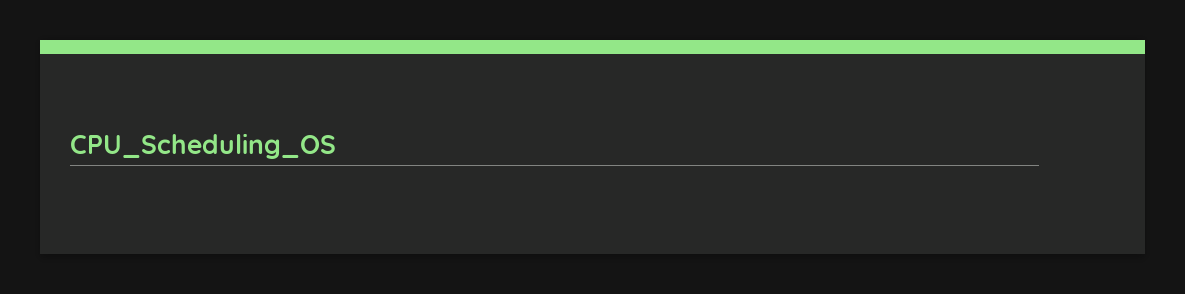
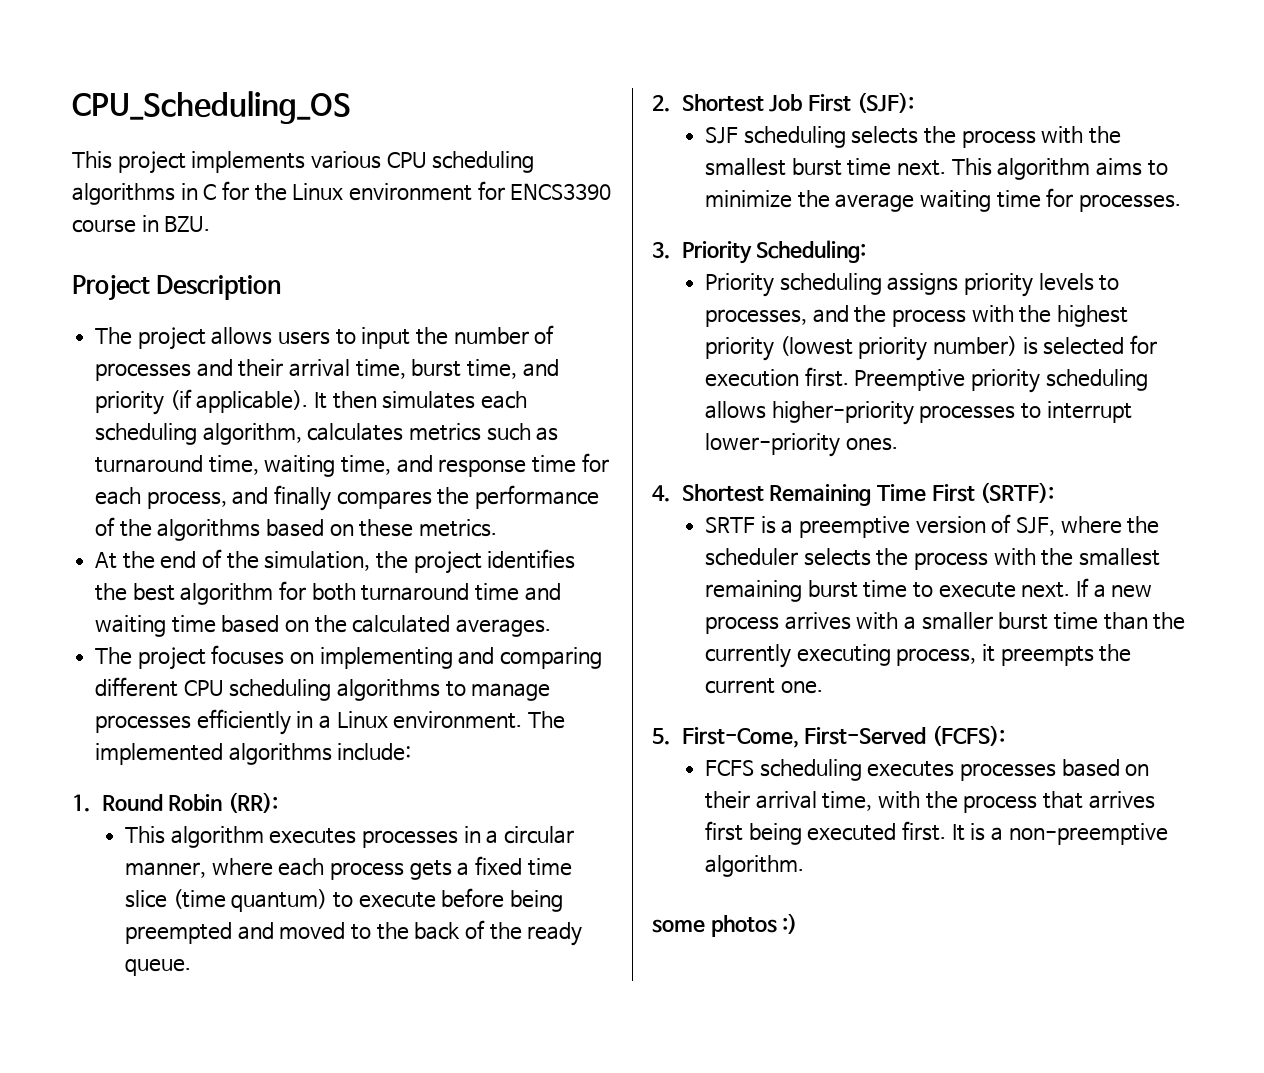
(336, 146) none -> [72,151,535,174] [72,181,612,205] [72,215,211,233] [72,274,282,301] [95,325,555,350] [95,359,559,381] [95,389,528,415] [95,423,559,445] [95,453,609,477] [95,485,600,511] [95,517,498,541] [95,549,576,574] [95,581,561,605] [95,615,552,637] [95,645,603,670] [95,677,551,701] [95,709,566,735] [95,743,412,765] [72,792,279,813] [124,826,574,848] [124,856,572,880] [124,888,563,912] [124,920,583,946] [124,959,191,976] [652,92,914,113] [704,126,1121,148] [704,158,1168,180] [704,188,1181,212] [652,240,867,264] [704,273,1120,297] [704,305,1128,327] [704,335,1157,361] [704,367,1148,393] [704,401,1132,425] [704,433,898,457] [652,482,1055,506] [704,514,1160,538] [704,548,1160,570] [704,578,1153,602] [704,612,1186,634] [704,644,1132,668] [704,678,823,694] [652,725,1006,748] [704,759,1150,781] [704,791,1155,813] [704,821,1168,845] [704,855,804,877] [652,913,798,937] // This project implements various CPU scheduling algorithms in C for the Linux environment for ENCS3390 course in BZU. // Project Description // The project allows users to input the number of processes and their arrival time, burst time, and priority (if applicable). It then simulates each scheduling algorithm, calculates metrics such as turnaround time, waiting time, and response time for each process, and finally compares the performance of the algorithms based on these metrics. // At the end of the simulation, the project identifies the best algorithm for both turnaround time and waiting time based on the calculated averages. // The project focuses on implementing and comparing different CPU scheduling algorithms to manage processes efficiently in a Linux environment. The implemented algorithms include: // 1. Round Robin (RR): // This algorithm executes processes in a circular manner, where each process gets a fixed time slice (time quantum) to execute before being preempted and moved to the back of the ready queue. // 2. Shortest Job First (SJF): // SJF scheduling selects the process with the smallest burst time next. This algorithm aims to minimize the average waiting time for processes. // 3. Priority Scheduling: // Priority scheduling assigns priority levels to processes, and the process with the highest priority (lowest priority number) is selected for execution first. Preemptive priority scheduling allows higher-priority processes to interrupt lower-priority ones. // 4. Shortest Remaining Time First (SRTF): // SRTF is a preemptive version of SJF, where the scheduler selects the process with the smallest remaining burst time to execute next. If a new process arrives with a smaller burst time than the currently executing process, it preempts the current one. // 5. First-Come, First-Served (FCFS): // FCFS scheduling executes processes based on their arrival time, with the process that arrives first being executed first. It is a non-preemptive algorithm. // some photos :)

